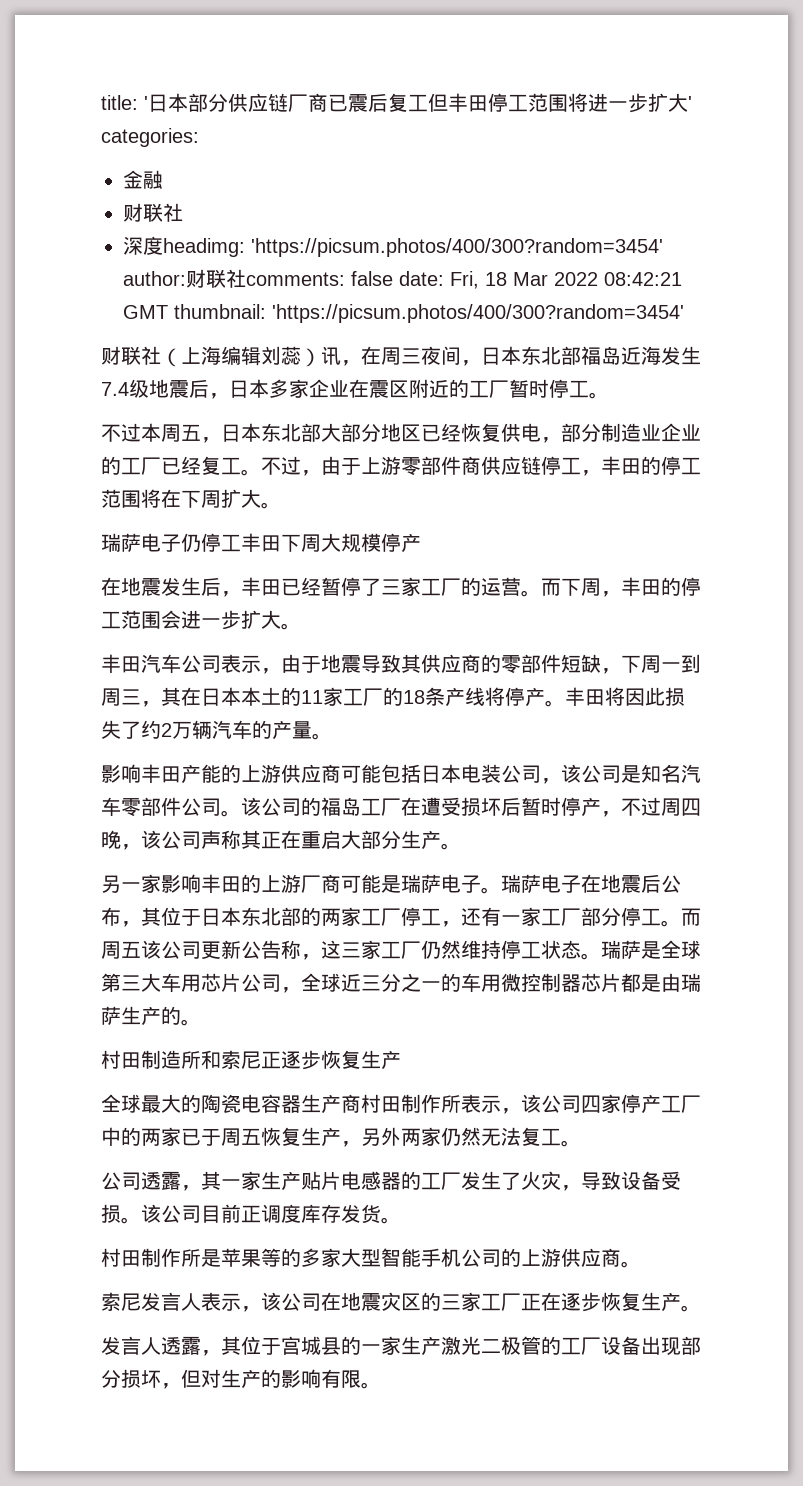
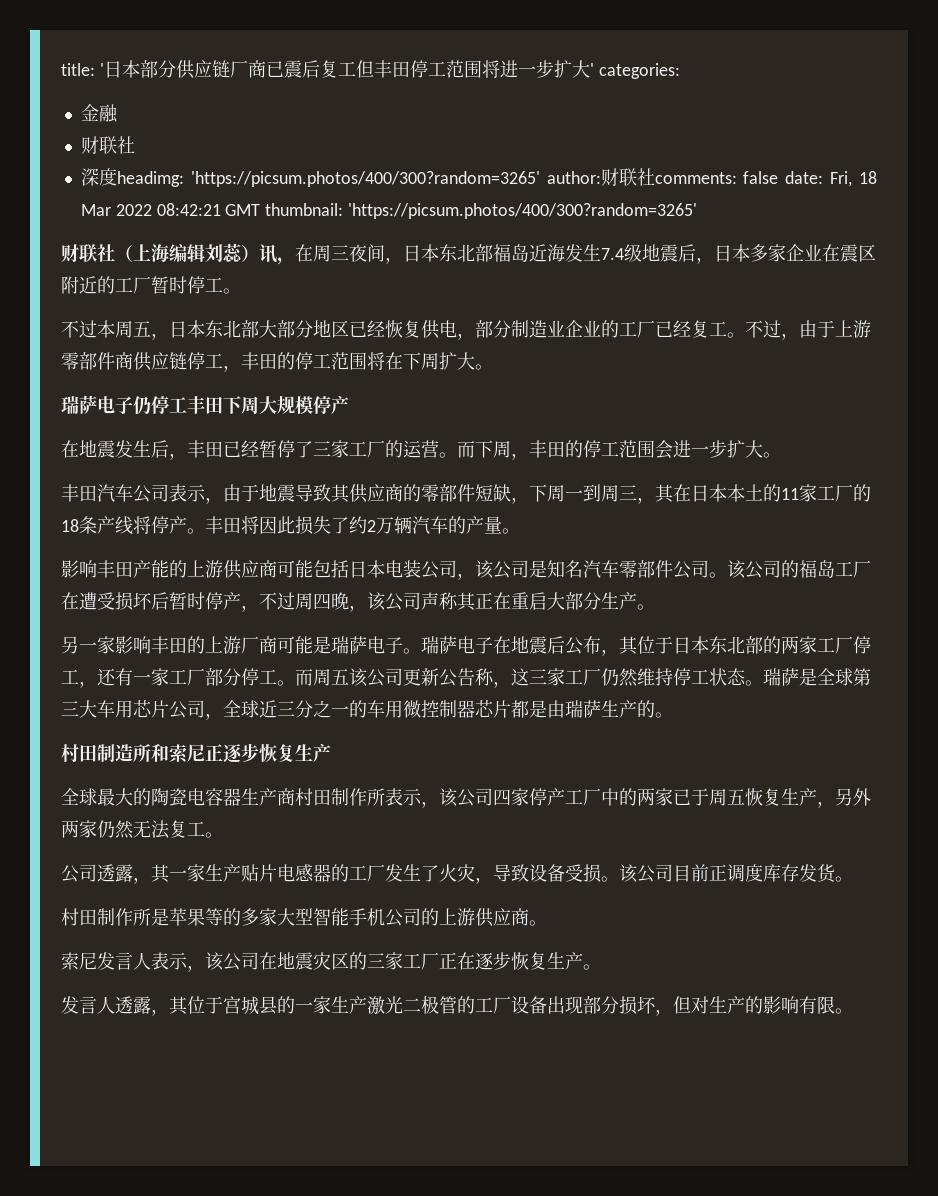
[251,238,663,257] 'https://picsum.photos/400/300?random=3454' -> [190,171,540,187] 'https://picsum.photos/400/300?random=3265'
[272,304,684,323] 'https://picsum.photos/400/300?random=3454' -> [348,203,698,219] 'https://picsum.photos/400/300?random=3265'

